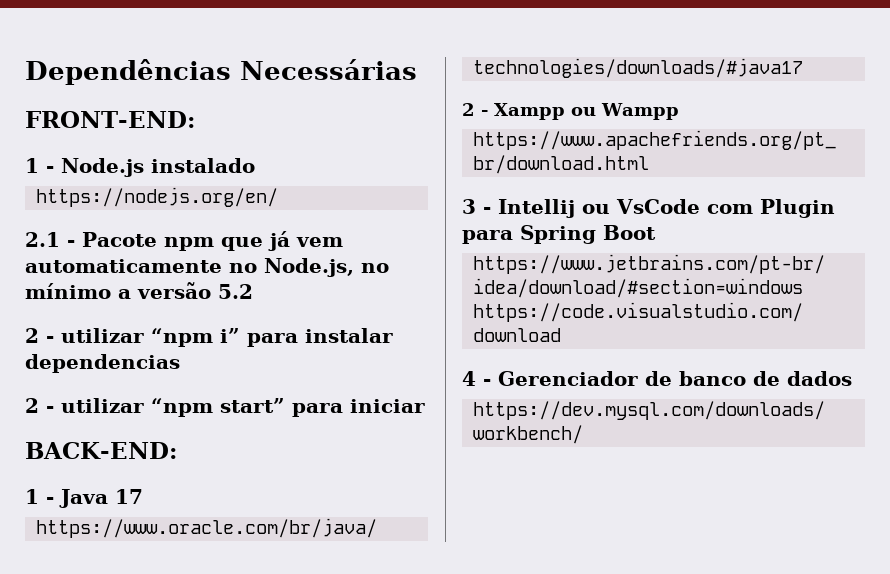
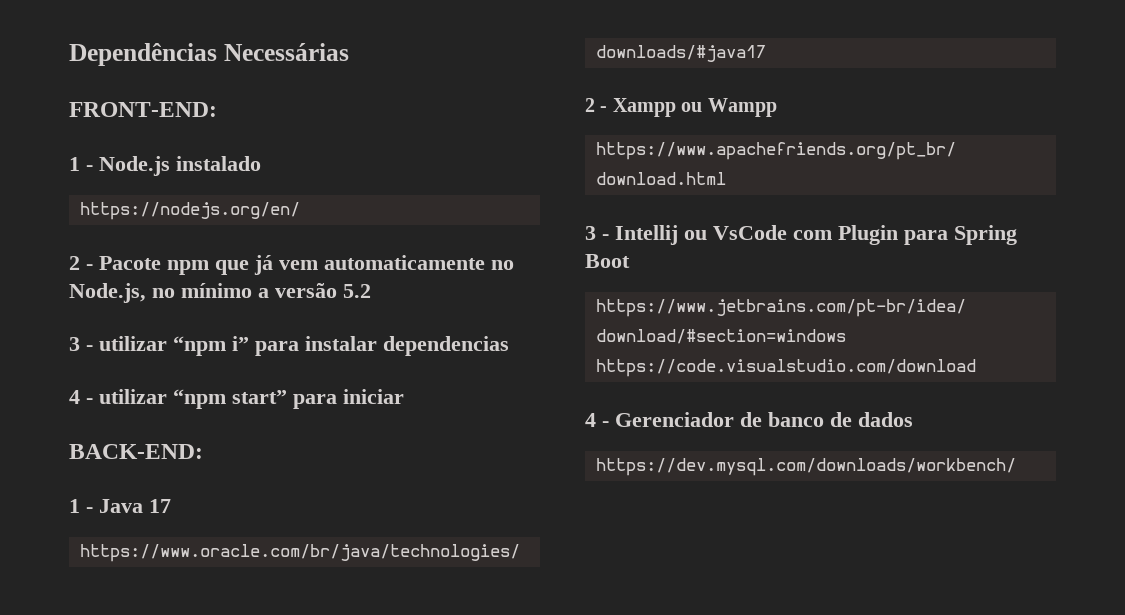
[25,232,60,247] 2.1 -> [69,256,80,270] 2
[25,328,39,343] 2 -> [69,337,80,351] 3
[25,398,39,413] 2 -> [69,390,80,404] 4

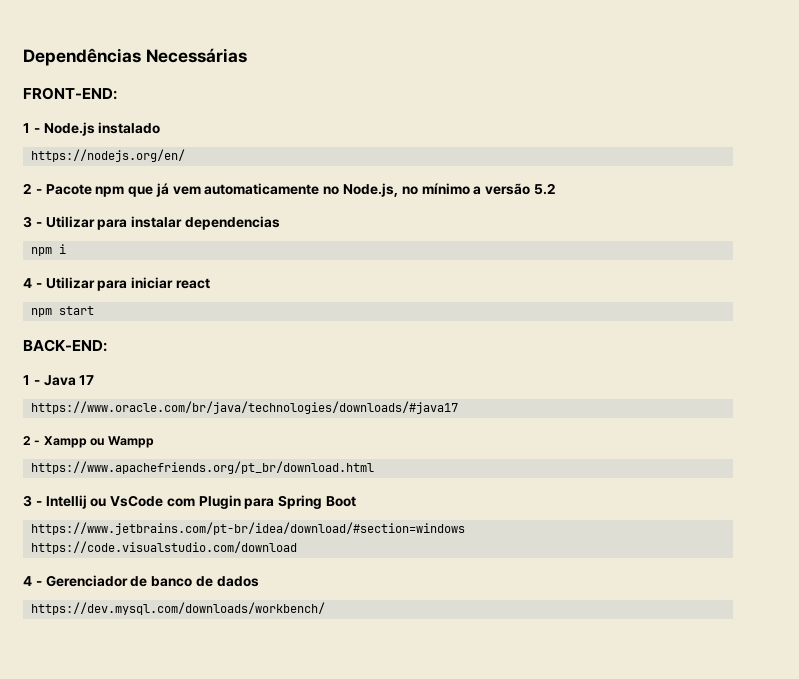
[99,336,249,356] utilizar “npm i” -> [45,216,95,228] Utilizar
[69,389,287,409] // 4 - utilizar “npm start” -> [30,244,66,256] [23,277,95,289] // npm i // 4 - Utilizar
(404, 396) none -> [175,278,210,289] [30,306,94,317] react // npm start

